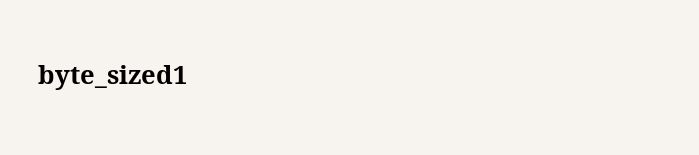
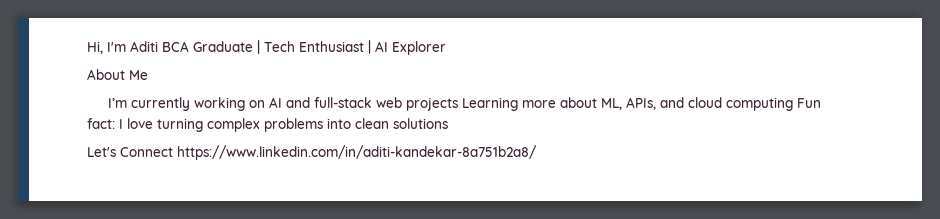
[38,65,187,90] byte_sized1 -> [87,40,446,55] [87,69,148,80] [108,97,822,111] [87,118,448,132] [87,145,537,160] Hi, I'm Aditi BCA Graduate | Tech Enthusiast | AI Explorer // About Me // I’m currently working on AI and full-stack web projects Learning more about ML, APIs, and cloud computing Fun fact: I love turning complex problems into clean solutions // Let's Connect https://www.linkedin.com/in/aditi-kandekar-8a751b2a8/

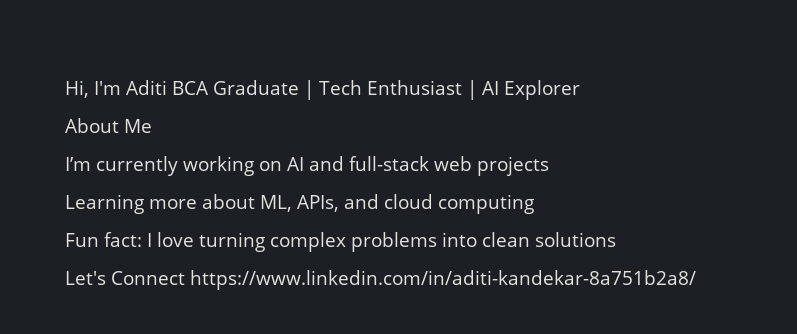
(459, 104) none -> (549, 166) //
(794, 104) none -> (534, 204) //

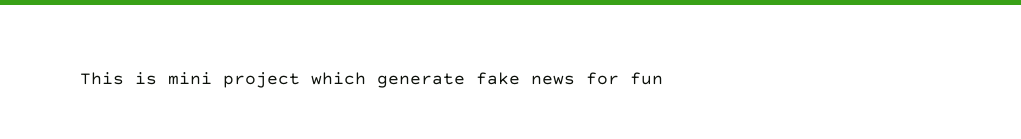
[65,80,580,100] [65,118,152,133] [65,156,549,176] [65,194,534,214] [65,232,616,252] [65,270,696,290] Hi, I'm Aditi BCA Graduate | Tech Enthusiast | AI Explorer // About Me // I’m currently working on AI and full-stack web projects // Learning more about ML, APIs, and cloud computing // Fun fact: I love turning complex problems into clean solutions // Let's Connect https://www.linkedin.com/in/aditi-kandekar-8a751b2a8/ -> [80,72,663,88] This is mini project which generate fake news for fun

